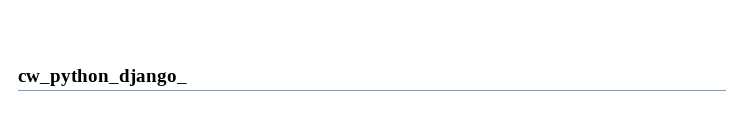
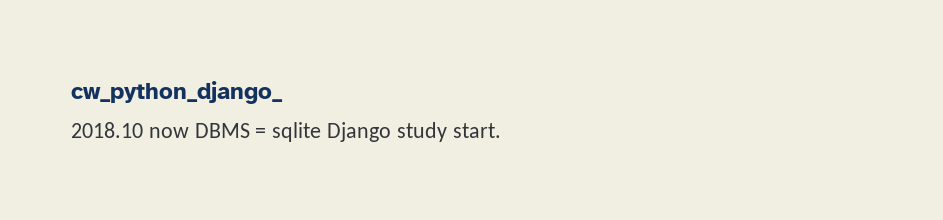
(187, 77) none -> [71,122,501,142] // 2018.10 now DBMS = sqlite Django study start.

